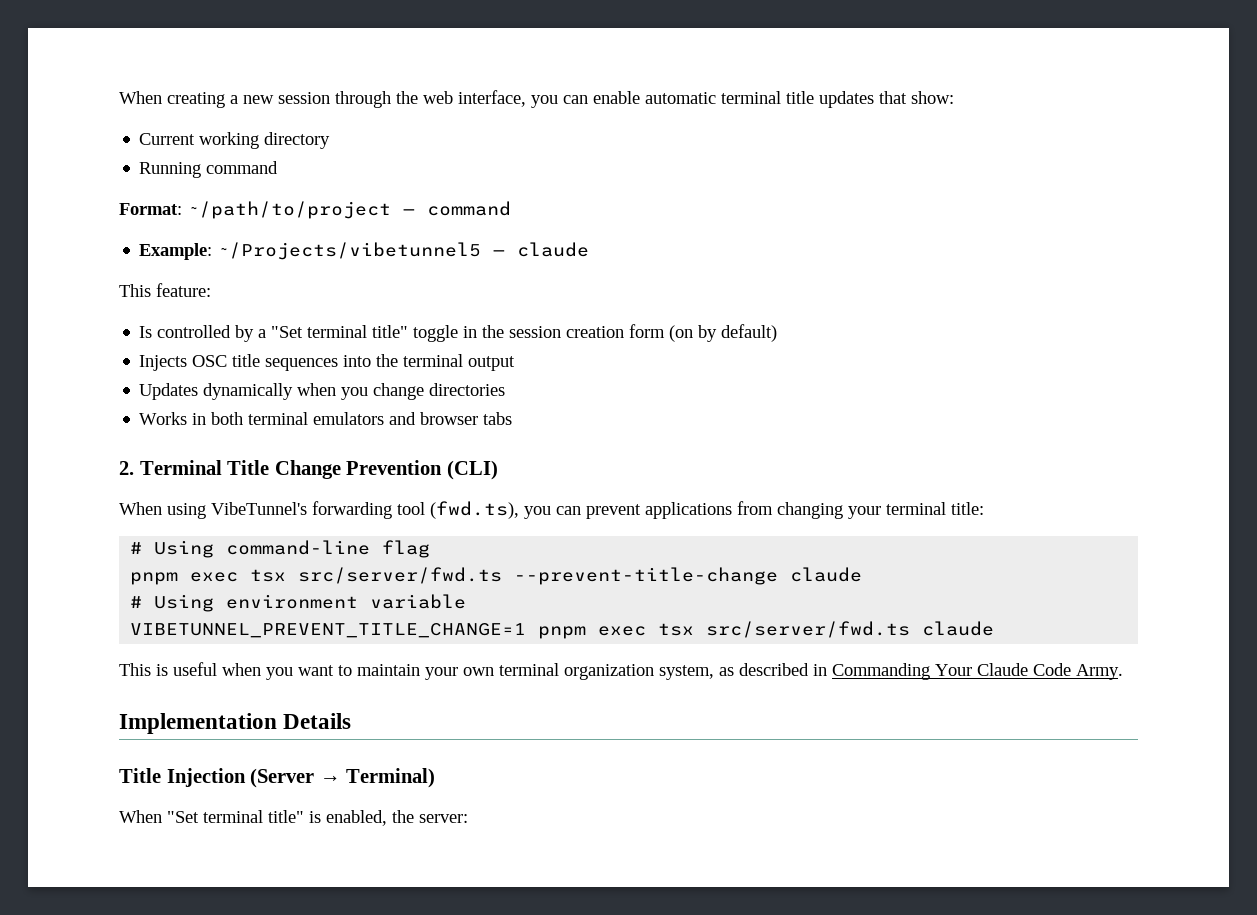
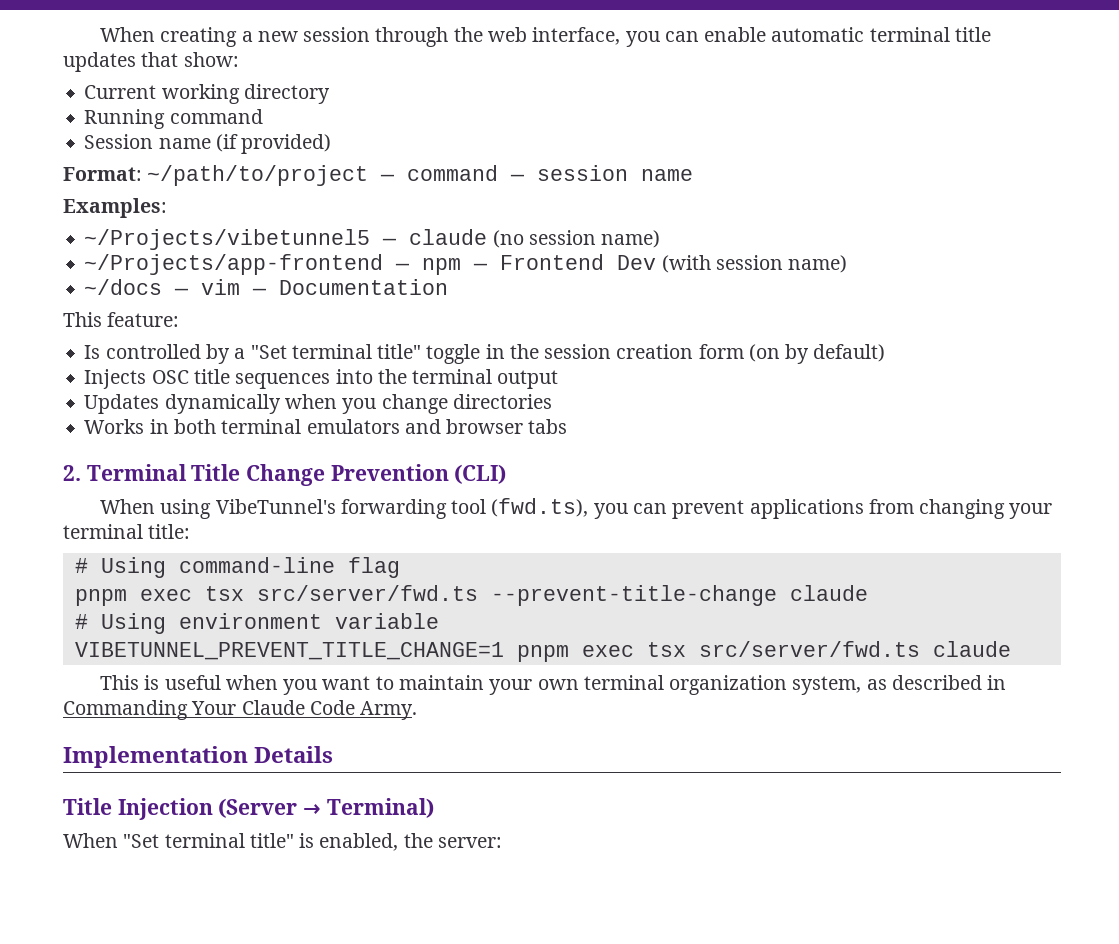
(279, 167) none -> [84,134,332,154] // Session name (if provided)
[139,243,213,260] // Example: -> [510,165,694,181] [63,198,167,218] — session name // Examples: //
(590, 249) none -> [492,230,661,248] [84,254,848,275] [84,279,449,295] (no session name) // ~/Projects/app-frontend — npm — Frontend Dev (with session name) // ~/docs — vim — Documentation

